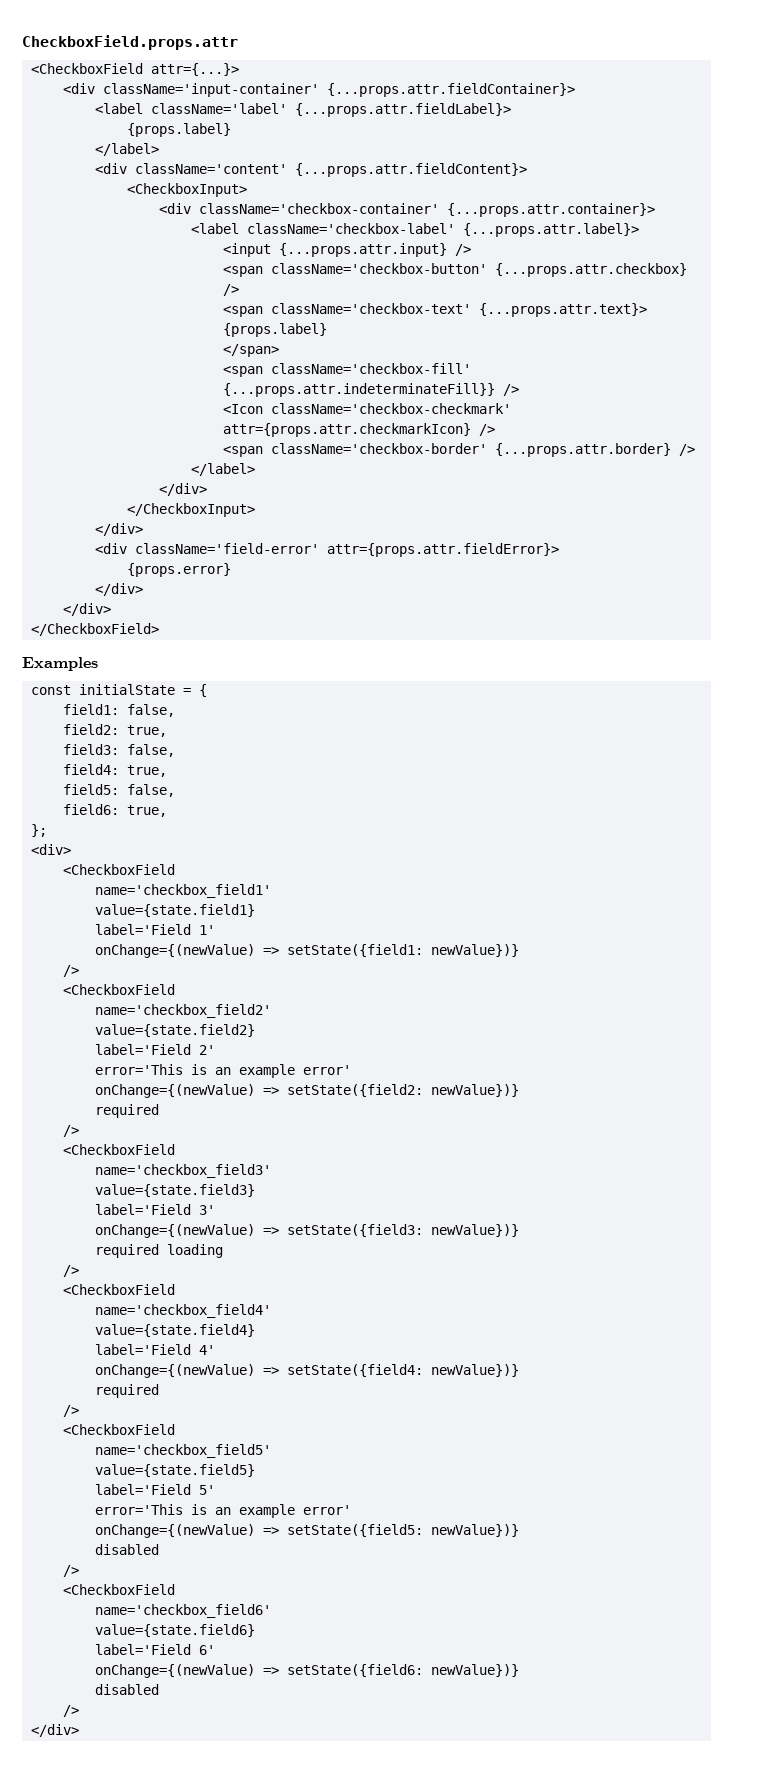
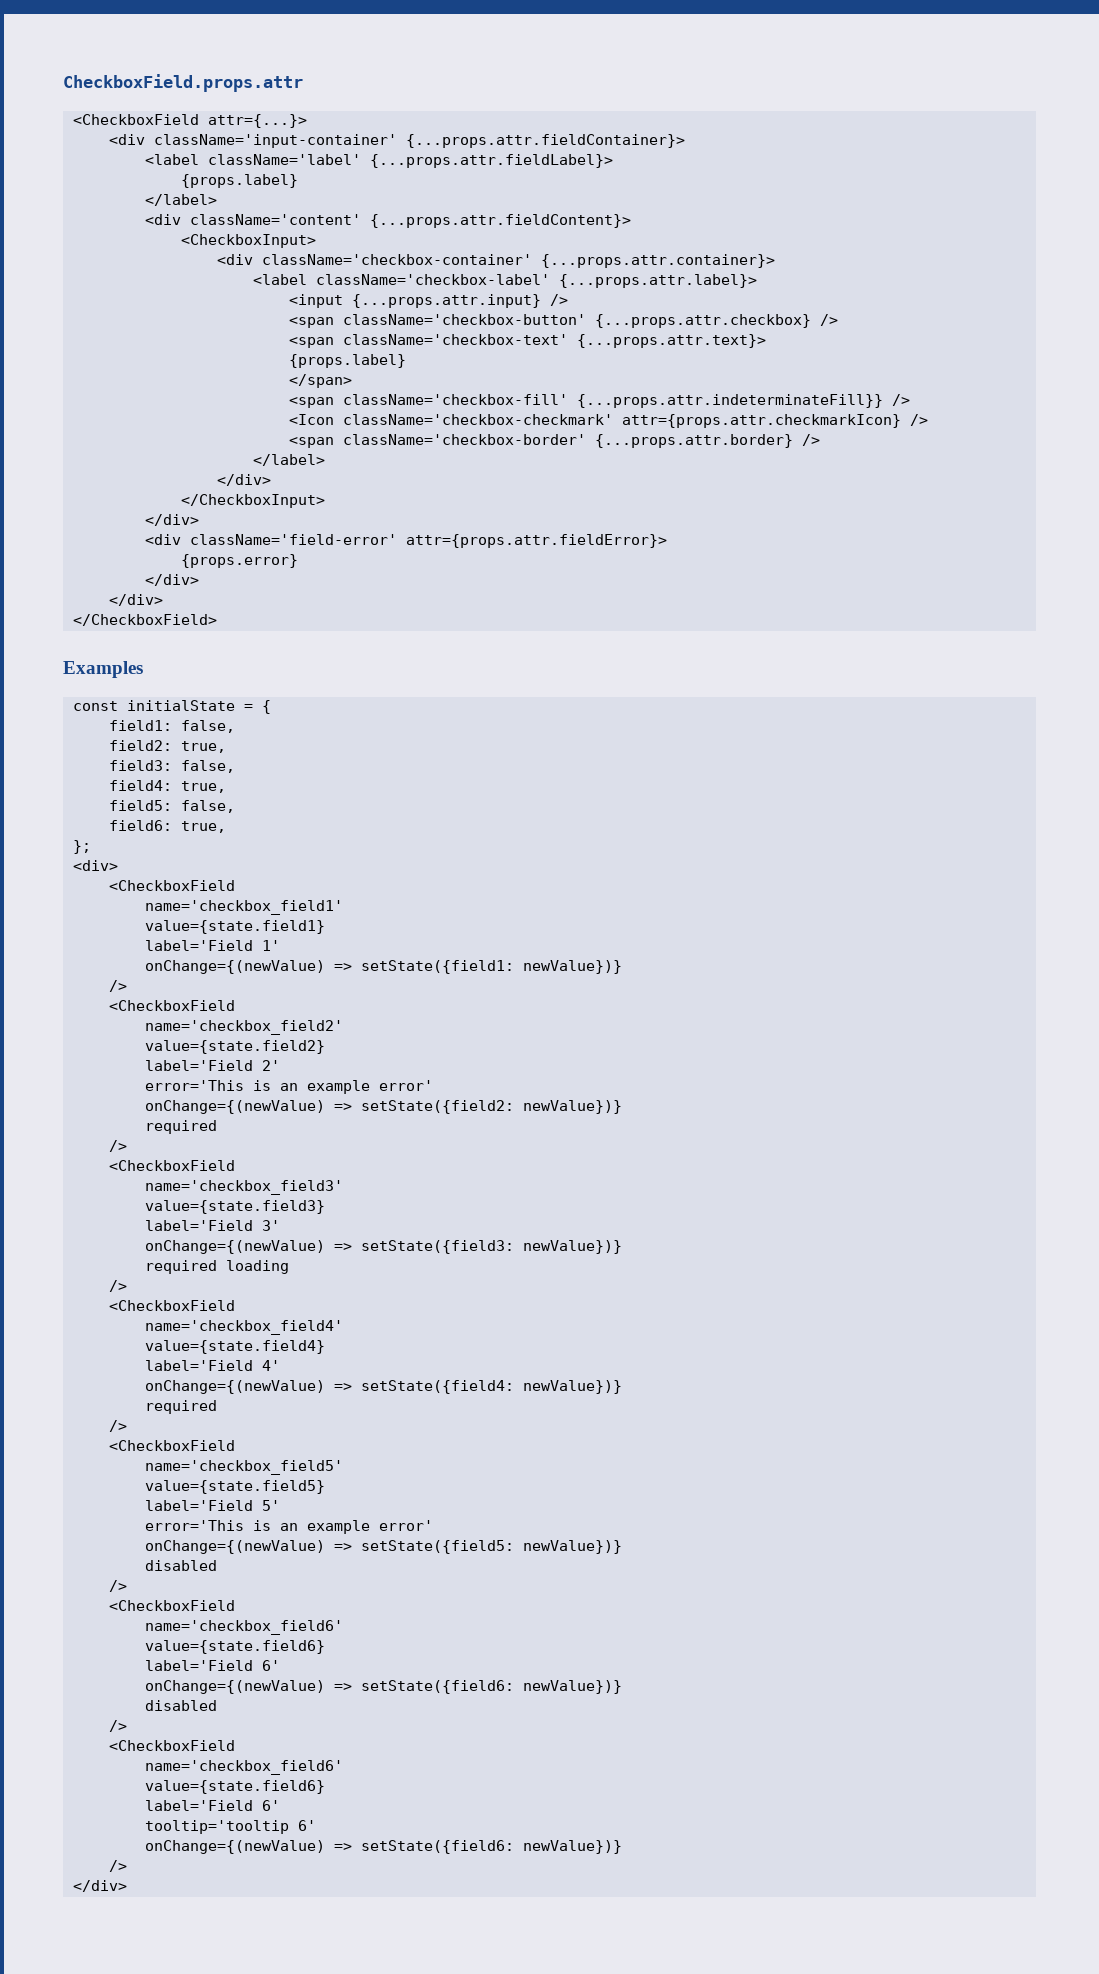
(79, 1711) none -> [109,1740,236,1751] [145,1760,344,1775] [145,1780,326,1794] [145,1800,281,1811] [145,1820,317,1834] [145,1840,623,1854] [109,1860,128,1872] // <CheckboxField // name='checkbox_field6' // value={state.field6} // label='Field 6' // tooltip='tooltip 6' // onChange={(newValue) => setState({field6: newValue})} // />

